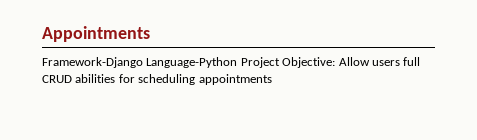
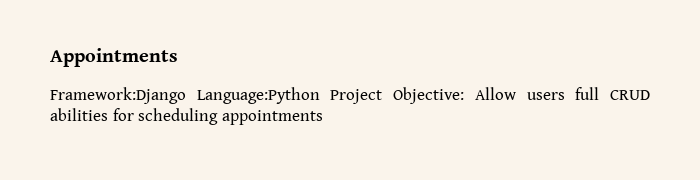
[42,57,238,68] Framework-Django Language-Python -> [50,87,320,104] Framework:Django Language:Python

